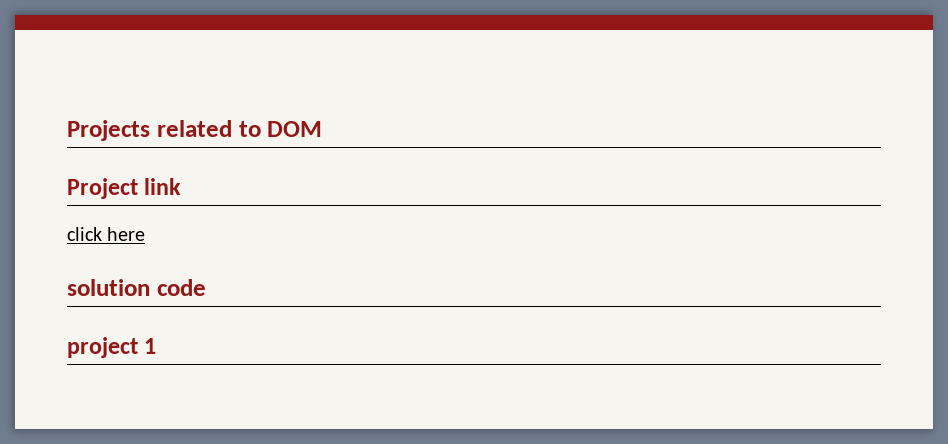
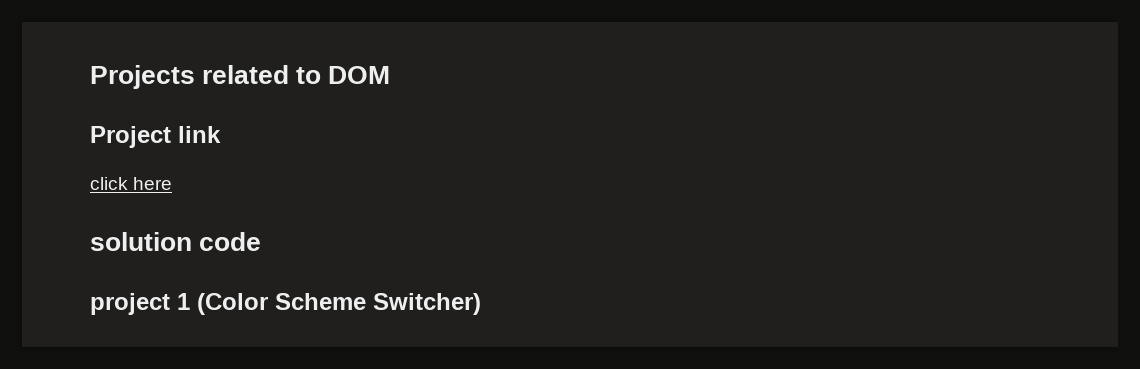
(157, 346) none -> [197,293,481,315] (Color Scheme Switcher)

